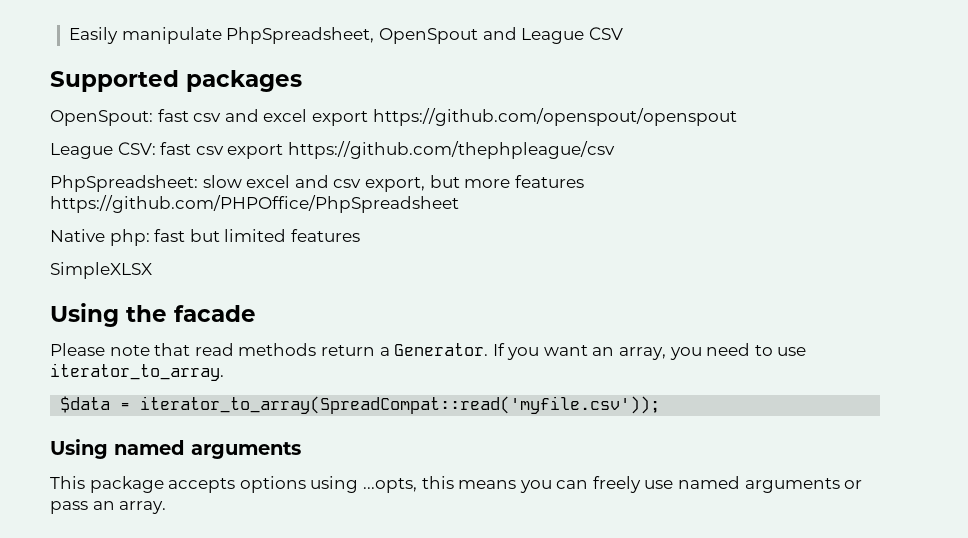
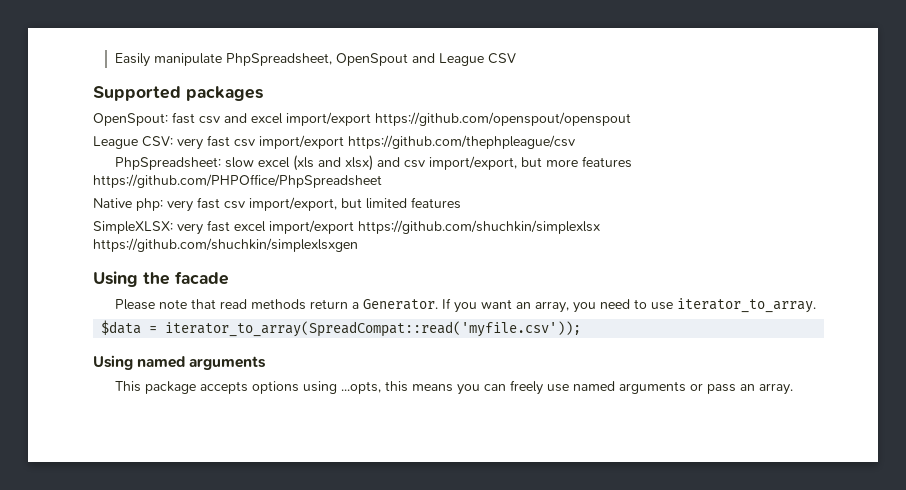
[311,111,368,126] export -> [286,112,371,126] import/export
[160,142,284,159] fast csv export -> [177,135,344,150] very fast csv import/export
(291, 181) none -> [292,155,373,171] (xls and xlsx)
[364,177,425,192] export, -> [428,156,517,170] import/export,
[154,229,186,242] fast -> [167,197,337,212] very fast csv import/export,
[50,262,152,279] SimpleXLSX -> [93,220,600,235] [93,238,358,252] SimpleXLSX: very fast excel import/export https://github.com/shuchkin/simplexlsx https://github.com/shuchkin/simplexlsxgen

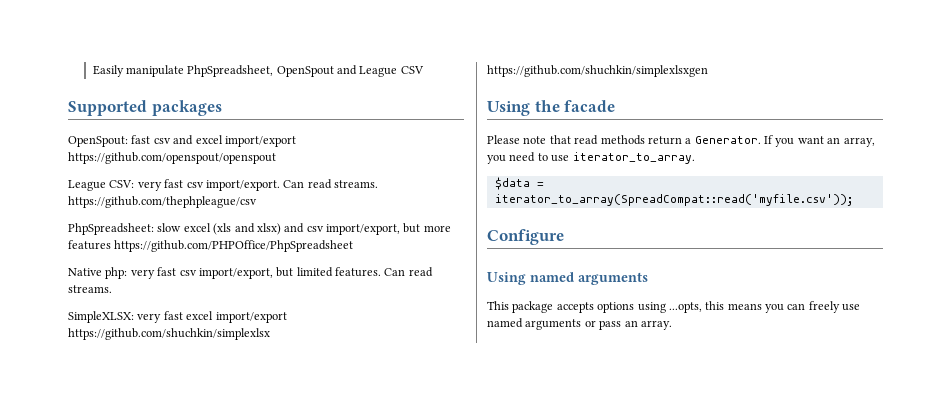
[259,135,344,149] import/export -> [205,179,378,191] import/export. Can read streams.
[411,197,461,209] features -> [335,267,433,277] [68,285,112,293] features. Can read streams.
(582, 329) none -> [487,229,564,245] // Configure

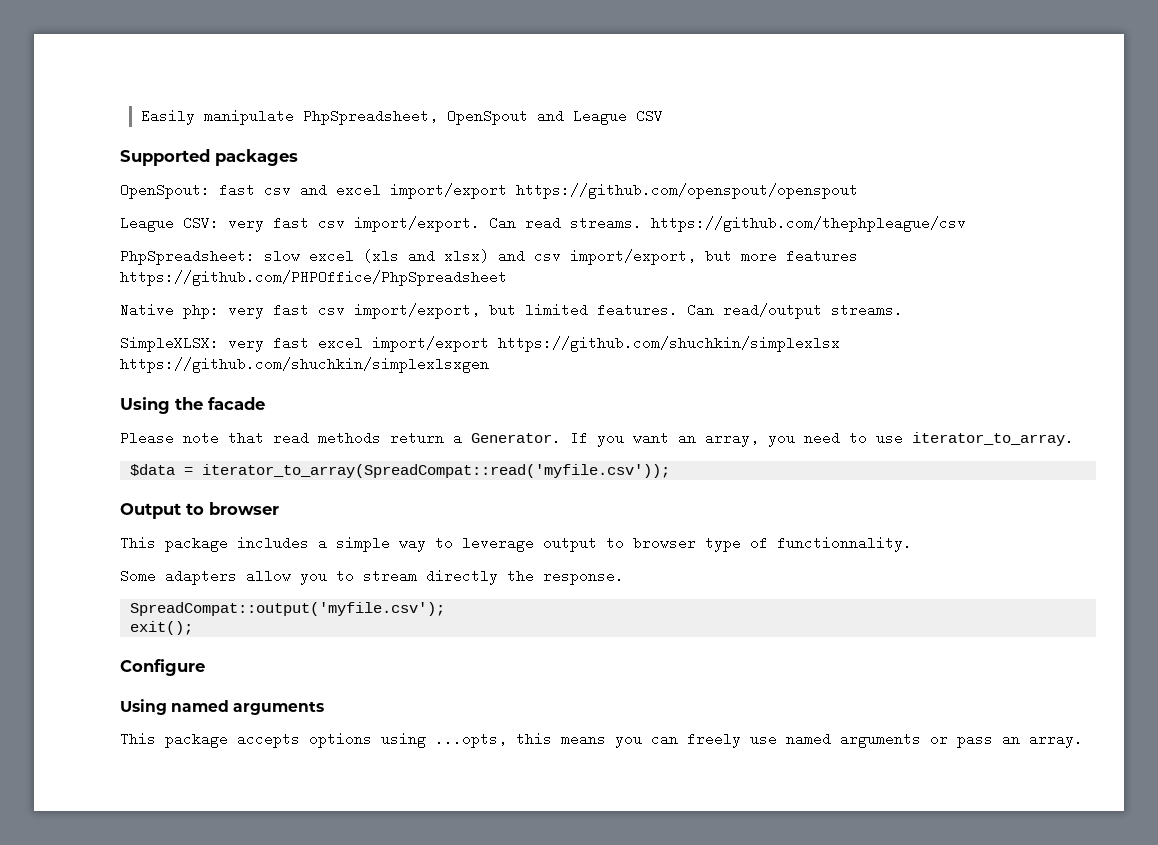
[408,267,433,277] read -> [723,303,822,319] read/output
(853, 200) none -> [120,502,279,519] [120,536,912,552] [120,569,624,585] [130,602,446,616] [130,621,194,635] // Output to browser // This package includes a simple way to leverage output to browser type of functionnality. // Some adapters allow you to stream directly the response. // SpreadCompat::output('myfile.csv'); // exit();

